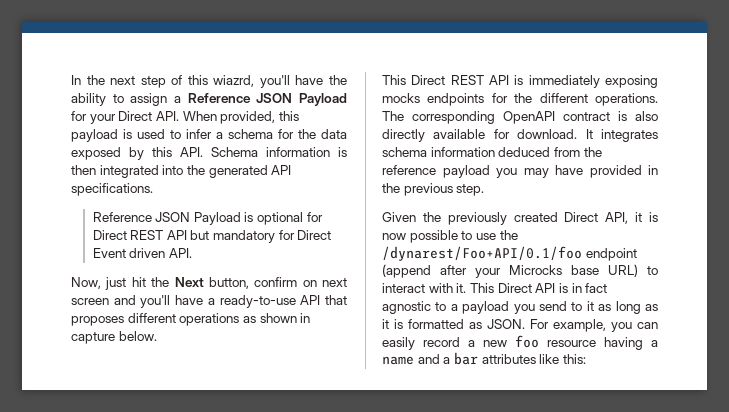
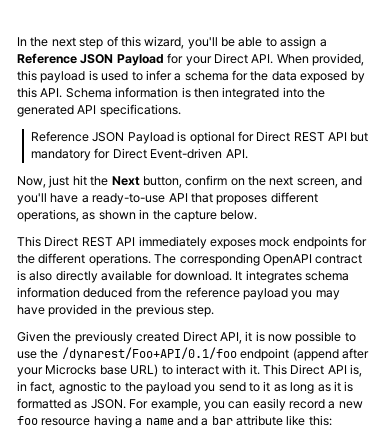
[213,75,347,88] [71,93,106,106] wiazrd, you'll have the ability -> [144,36,263,49] wizard, you'll be able
[92,248,166,258] Event driven -> [150,148,223,159] Event-driven
[322,278,347,287] [71,298,109,305] next screen -> [248,176,338,188] the next screen,
[179,313,240,326] operations -> [17,209,79,222] operations,
(311, 318) none -> [152,210,171,220] the
[514,75,658,88] [382,93,420,103] is immediately exposing mocks -> [138,236,291,249] immediately exposes mock
[558,283,608,293] is in fact -> [350,364,363,377] [17,381,56,394] is, in fact,
[450,304,458,311] a -> [124,382,143,392] the
[481,354,536,364] attributes -> [236,415,283,426] attribute

